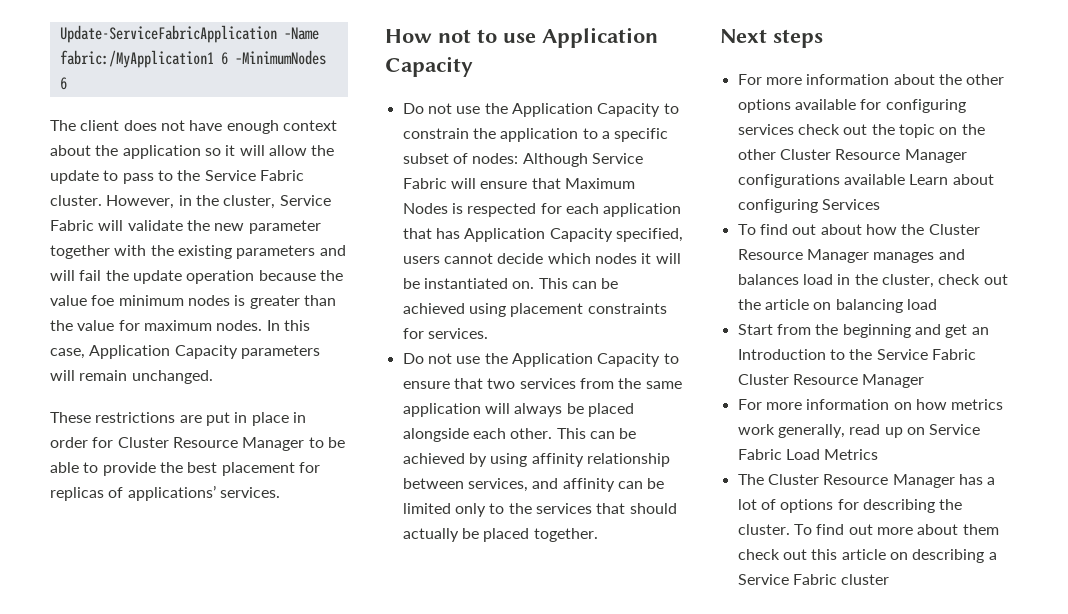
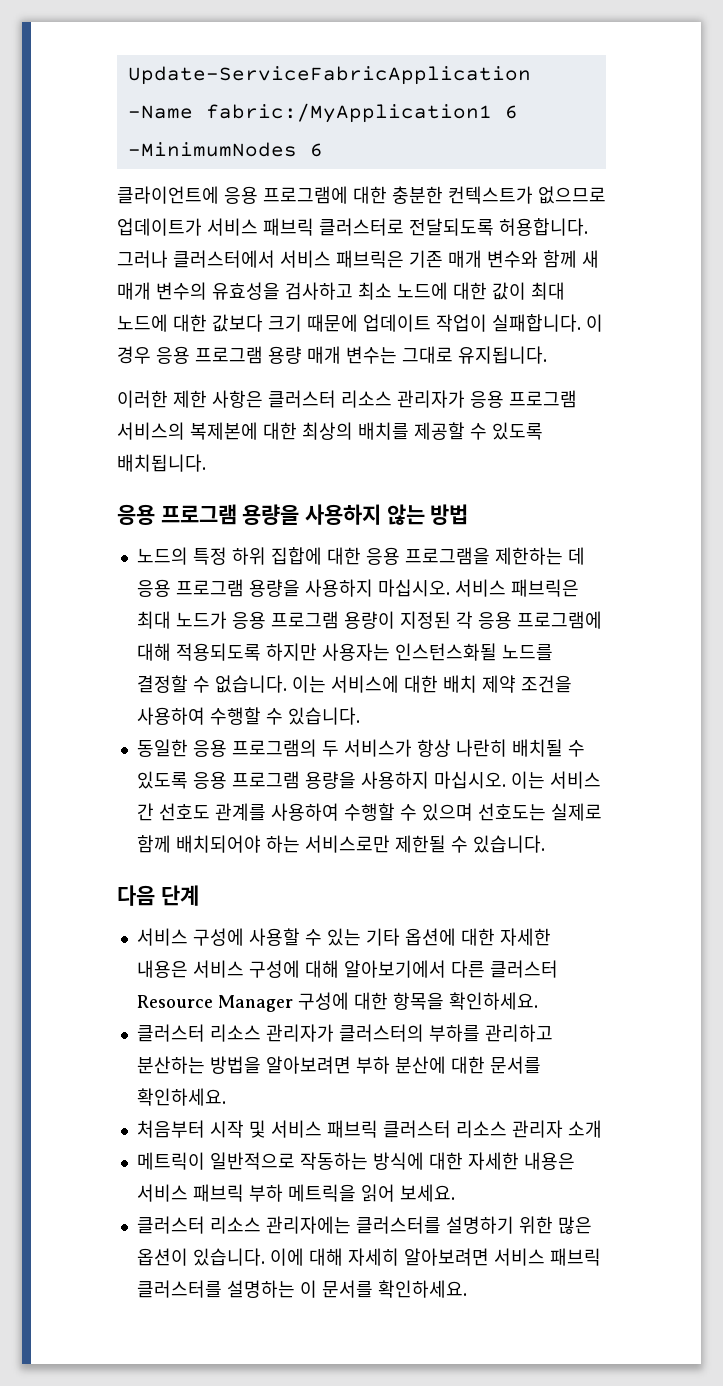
[50,120,337,134] [50,145,335,159] [50,170,304,184] [50,195,331,209] [50,220,321,234] [50,245,346,259] [50,270,343,284] [50,295,336,309] [50,320,310,331] [50,345,320,359] [50,370,213,384] [50,412,306,426] [50,437,345,451] [50,462,320,476] [50,485,280,501] [385,27,658,48] [385,56,473,77] [402,103,679,117] [402,128,669,142] [402,153,643,167] [402,178,635,189] [402,203,682,217] [402,228,683,242] [402,253,681,264] [402,278,619,289] [402,303,667,317] [402,328,488,339] [402,353,679,367] [402,378,682,389] [402,403,634,417] [402,428,637,442] [402,453,670,467] [402,478,665,492] [402,503,677,517] [402,528,598,542] [720,29,823,48] [737,74,1005,85] [737,99,966,113] [737,124,985,138] [737,149,967,163] [737,174,994,188] [737,199,880,213] [737,224,980,235] [737,249,965,263] [737,274,1008,288] [737,299,937,313] [737,324,989,338] [737,349,976,360] [737,374,925,388] [737,399,1004,410] [737,424,981,438] [737,449,879,460] [737,474,996,488] [737,499,963,513] [737,524,999,535] [737,549,997,563] [737,574,890,585] The client does not have enough context about the application so it will allow the update to pass to the Service Fabric cluster. However, in the cluster, Service Fabric will validate the new parameter together with the existing parameters and will fail the update operation because the value foe minimum nodes is greater than the value for maximum nodes. In this case, Application Capacity parameters will remain unchanged. // These restrictions are put in place in order for Cluster Resource Manager to be able to provide the best placement for replicas of applications’ services. // How not to use Application Capacity // Do not use the Application Capacity to constrain the application to a specific subset of nodes: Although Service Fabric will ensure that Maximum Nodes is respected for each application that has Application Capacity specified, users cannot decide which nodes it will be instantiated on. This can be achieved using placement constraints for services. // Do not use the Application Capacity to ensure that two services from the same application will always be placed alongside each other. This can be achieved by using affinity relationship between services, and affinity can be limited only to the services that should actually be placed together. // Next steps // For more information about the other options available for configuring services check out the topic on the other Cluster Resource Manager configurations available Learn about configuring Services // To find out about how the Cluster Resource Manager manages and balances load in the cluster, check out the article on balancing load // Start from the beginning and get an Introduction to the Service Fabric Cluster Resource Manager // For more information on how metrics work generally, read up on Service Fabric Load Metrics // The Cluster Resource Manager has a lot of options for describing the cluster. To find out more about them check out this article on describing a Service Fabric cluster -> [117,186,606,204] [117,218,588,236] [117,250,599,268] [117,282,565,300] [117,314,603,332] [117,346,547,364] [117,390,577,408] [117,422,543,440] [117,454,206,472] [117,504,469,525] [136,547,585,565] [136,579,579,597] [136,611,602,629] [136,643,553,661] [136,675,572,693] [136,707,360,725] [136,739,585,757] [136,771,601,789] [136,803,602,821] [136,835,545,853] [117,885,199,906] [136,928,551,946] [136,960,558,978] [136,992,538,1012] [136,1024,553,1042] [136,1056,541,1074] [136,1088,226,1106] [136,1120,602,1138] [136,1152,575,1170] [136,1184,455,1202] [136,1216,592,1234] [136,1248,601,1266] [136,1280,467,1298] 클라이언트에 응용 프로그램에 대한 충분한 컨텍스트가 없으므로 업데이트가 서비스 패브릭 클러스터로 전달되도록 허용합니다. 그러나 클러스터에서 서비스 패브릭은 기존 매개 변수와 함께 새 매개 변수의 유효성을 검사하고 최소 노드에 대한 값이 최대 노드에 대한 값보다 크기 때문에 업데이트 작업이 실패합니다. 이 경우 응용 프로그램 용량 매개 변수는 그대로 유지됩니다. // 이러한 제한 사항은 클러스터 리소스 관리자가 응용 프로그램 서비스의 복제본에 대한 최상의 배치를 제공할 수 있도록 배치됩니다. // 응용 프로그램 용량을 사용하지 않는 방법 // 노드의 특정 하위 집합에 대한 응용 프로그램을 제한하는 데 응용 프로그램 용량을 사용하지 마십시오. 서비스 패브릭은 최대 노드가 응용 프로그램 용량이 지정된 각 응용 프로그램에 대해 적용되도록 하지만 사용자는 인스턴스화될 노드를 결정할 수 없습니다. 이는 서비스에 대한 배치 제약 조건을 사용하여 수행할 수 있습니다. // 동일한 응용 프로그램의 두 서비스가 항상 나란히 배치될 수 있도록 응용 프로그램 용량을 사용하지 마십시오. 이는 서비스 간 선호도 관계를 사용하여 수행할 수 있으며 선호도는 실제로 함께 배치되어야 하는 서비스로만 제한될 수 있습니다. // 다음 단계 // 서비스 구성에 사용할 수 있는 기타 옵션에 대한 자세한 내용은 서비스 구성에 대해 알아보기에서 다른 클러스터 Resource Manager 구성에 대한 항목을 확인하세요. // 클러스터 리소스 관리자가 클러스터의 부하를 관리하고 분산하는 방법을 알아보려면 부하 분산에 대한 문서를 확인하세요. // 처음부터 시작 및 서비스 패브릭 클러스터 리소스 관리자 소개 // 메트릭이 일반적으로 작동하는 방식에 대한 자세한 내용은 서비스 패브릭 부하 메트릭을 읽어 보세요. // 클러스터 리소스 관리자에는 클러스터를 설명하기 위한 많은 옵션이 있습니다. 이에 대해 자세히 알아보려면 서비스 패브릭 클러스터를 설명하는 이 문서를 확인하세요.

